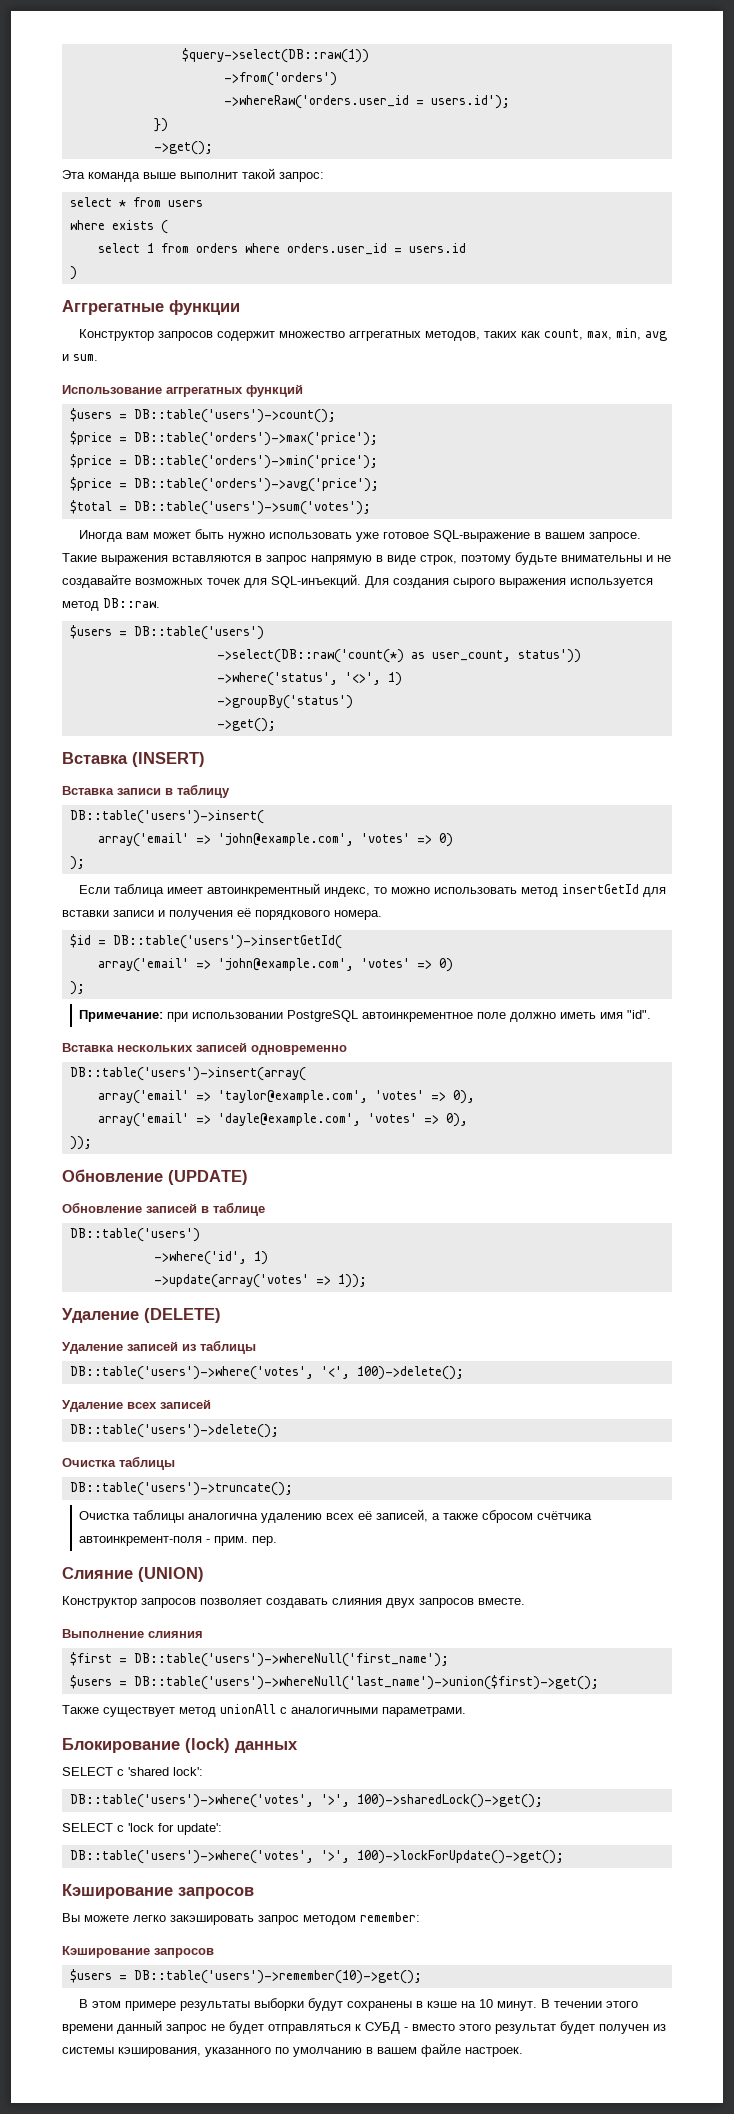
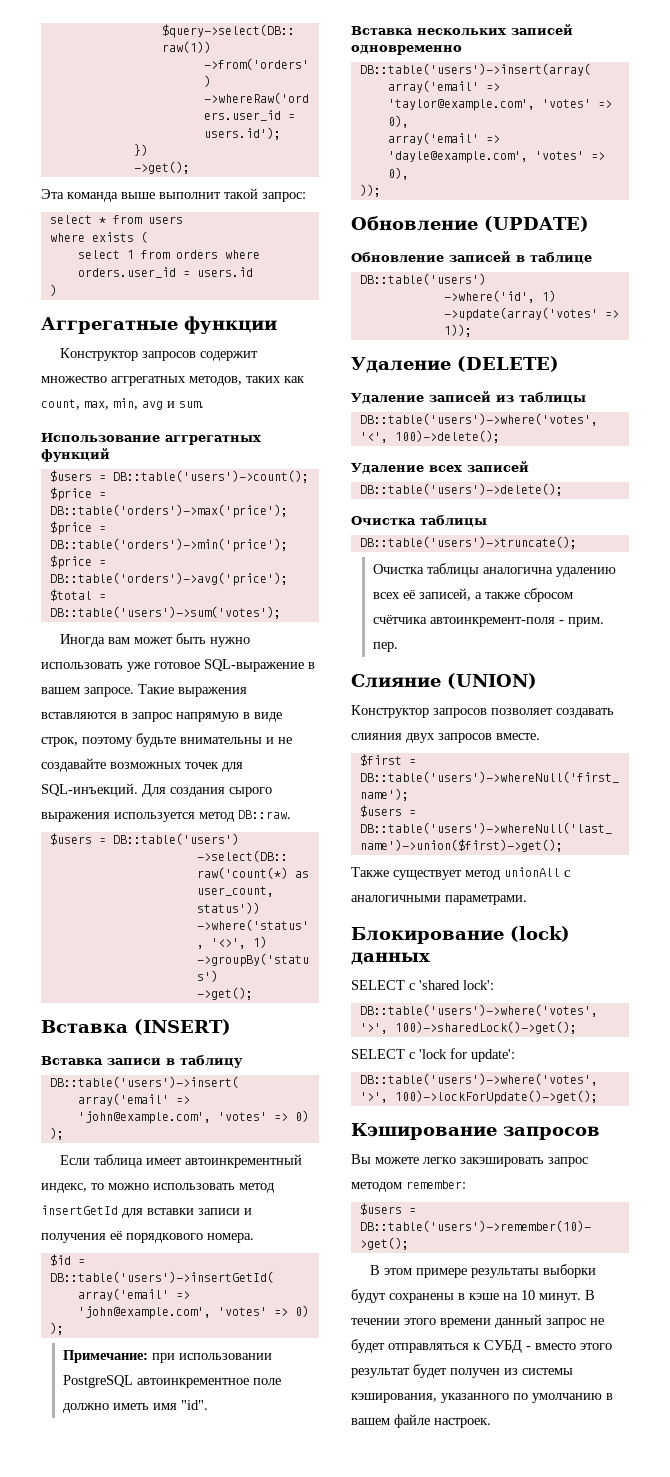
[62,1629,203,1638] // Выполнение слияния -> (540, 736) none
[62,1946,214,1958] // Кэширование запросов -> (466, 1184) none

